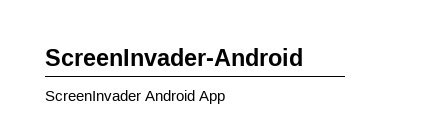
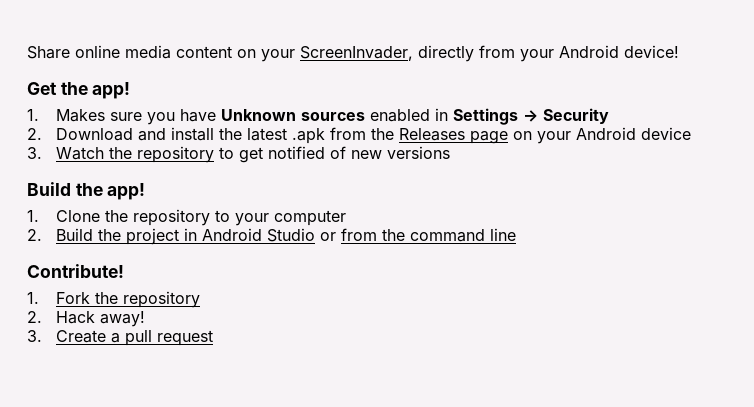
[45,48,303,66] [45,90,226,104] ScreenInvader-Android // ScreenInvader Android App -> [27,45,679,62] [27,82,131,99] [27,108,610,125] [27,127,692,144] [27,146,451,163] [27,182,146,200] [27,209,347,226] [27,228,517,245] [27,264,124,278] [27,291,201,308] [27,311,146,327] [27,330,214,346] Share online media content on your ScreenInvader, directly from your Android device! // Get the app! // 1. Makes sure you have Unknown sources enabled in Settings → Security // 2. Download and install the latest .apk from the Releases page on your Android device // 3. Watch the repository to get notified of new versions // Build the app! // 1. Clone the repository to your computer // 2. Build the project in Android Studio or from the command line // Contribute! // 1. Fork the repository // 2. Hack away! // 3. Create a pull request

